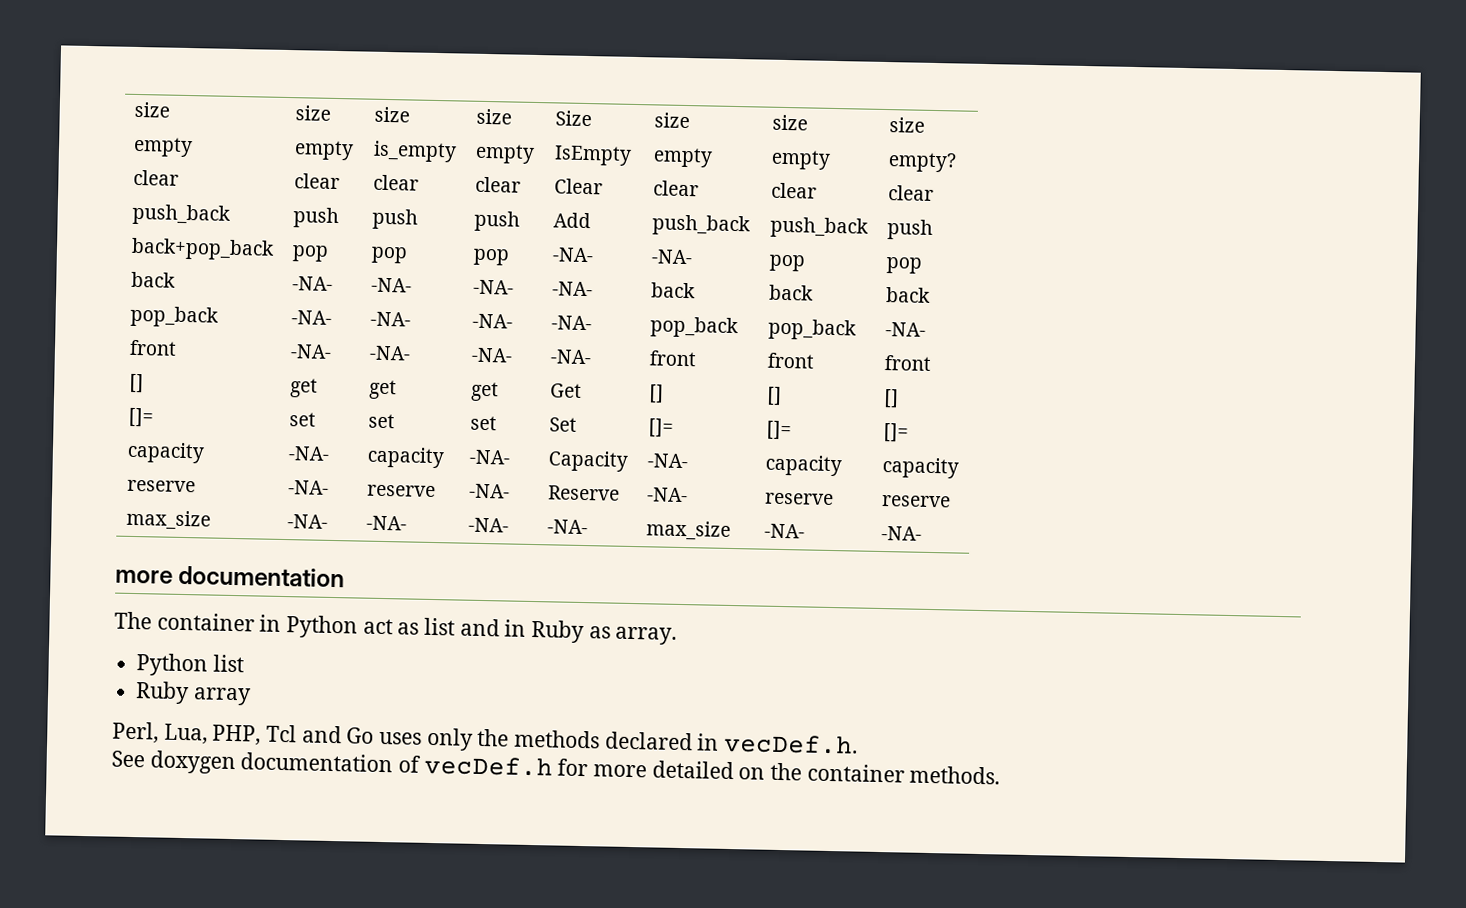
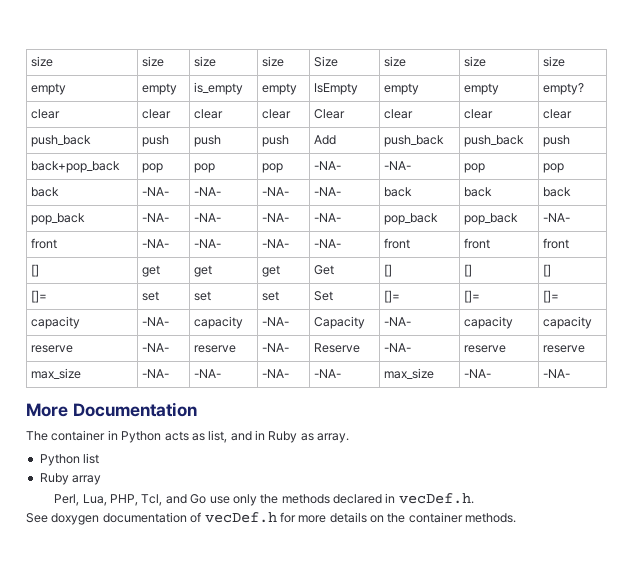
[115,565,346,588] more documentation -> [26,402,197,417] More Documentation
[362,617,456,636] act as list -> [164,430,228,443] acts as list,
[266,724,298,743] Tcl -> [141,494,163,506] Tcl,
[379,731,423,745] uses -> [209,496,230,504] use
[651,760,734,780] detailed -> [329,512,367,523] details

